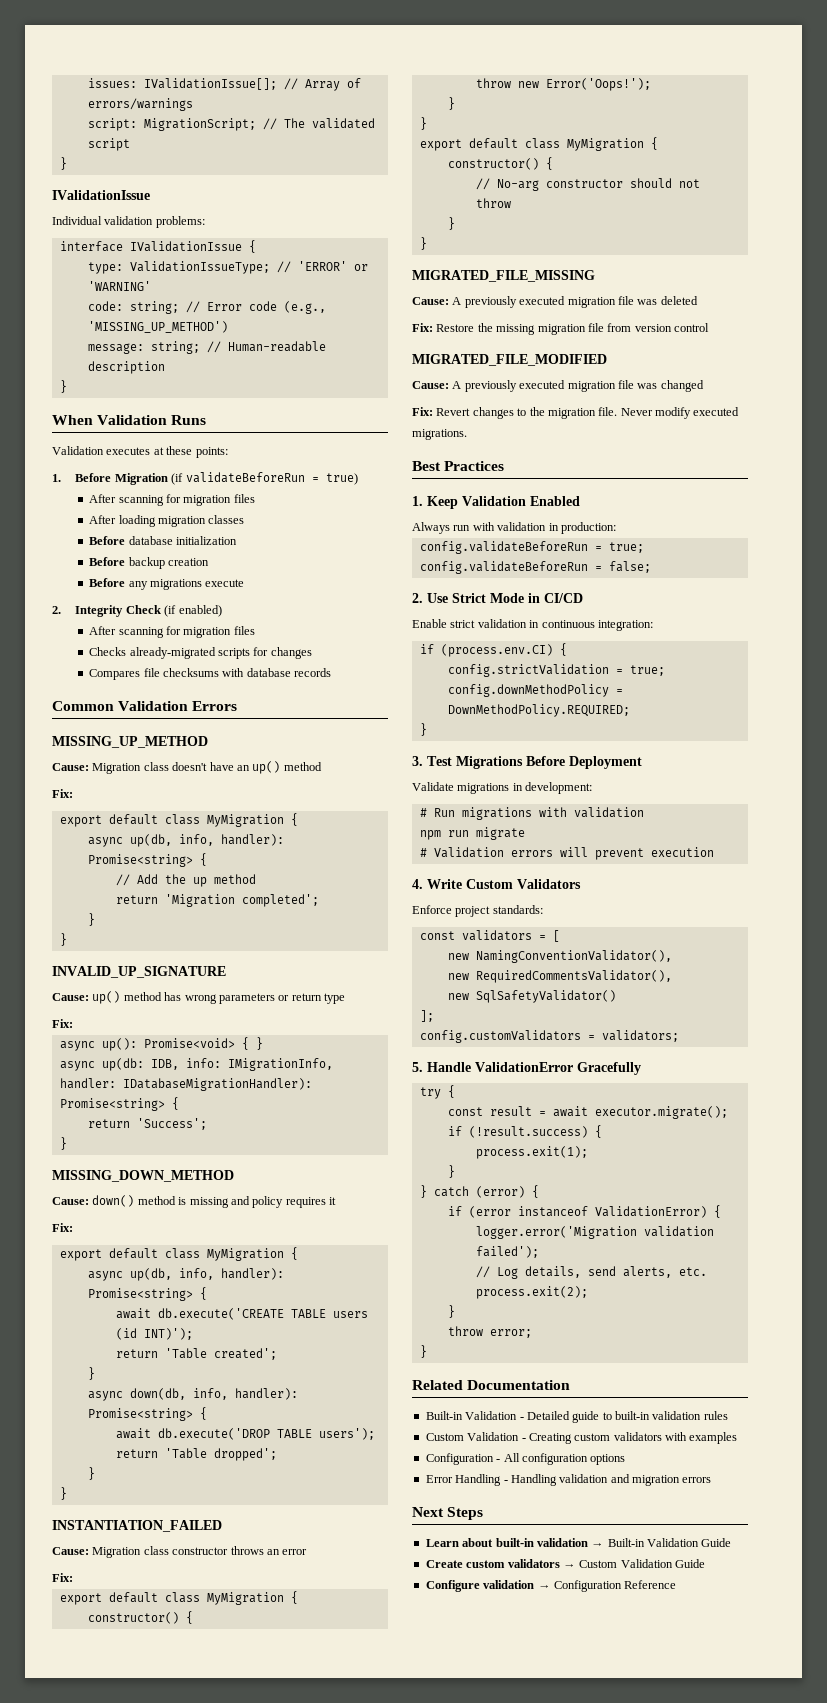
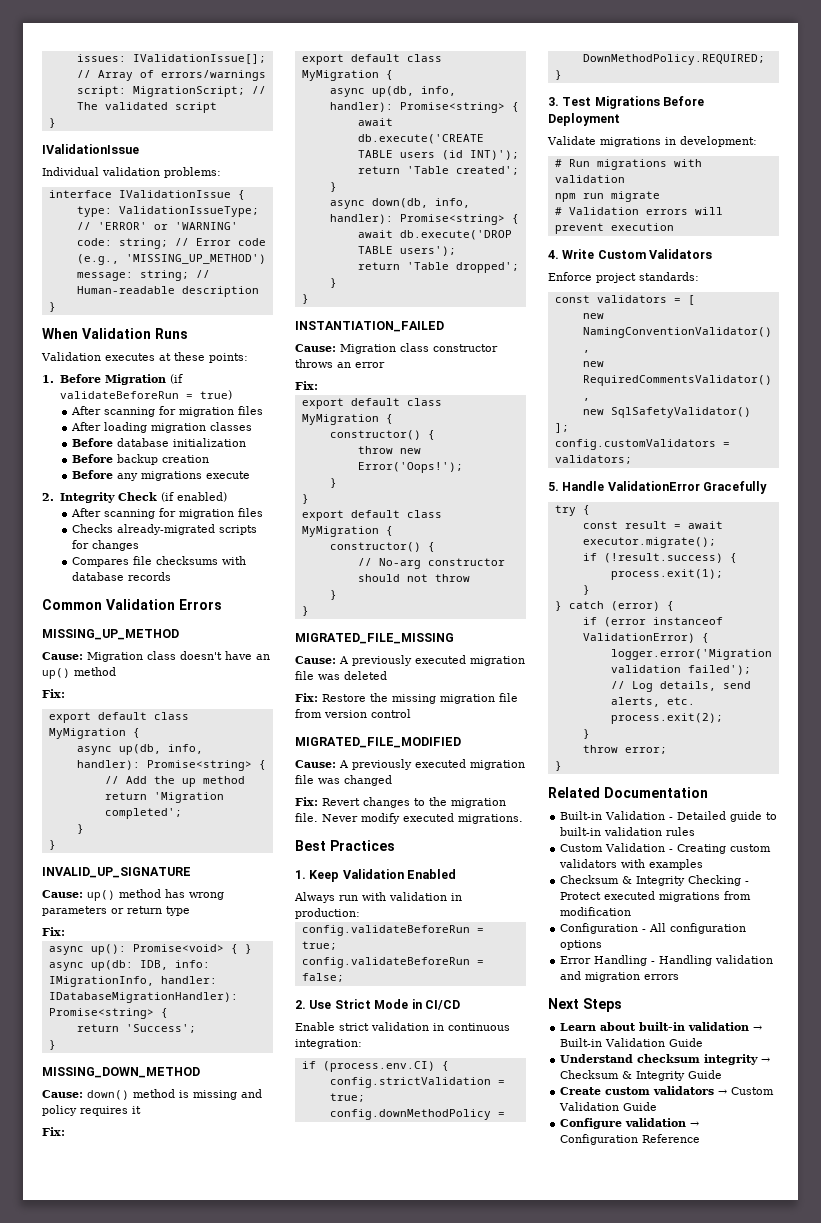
(738, 1438) none -> [560,875,750,886] [560,891,752,902] [560,907,632,916] // Checksum & Integrity Checking - Protect executed migrations from modification
(732, 1542) none -> [560,1054,771,1065] [560,1070,723,1081] // Understand checksum integrity → Checksum & Integrity Guide

